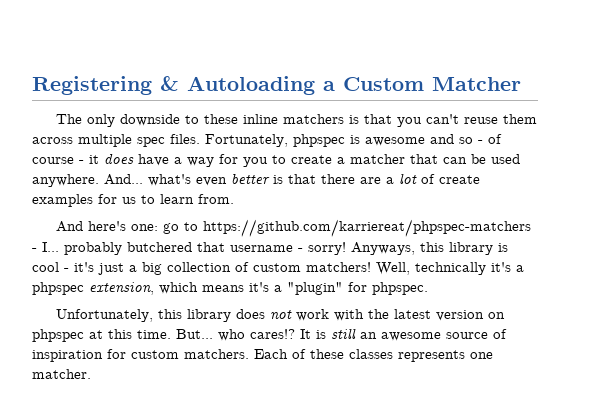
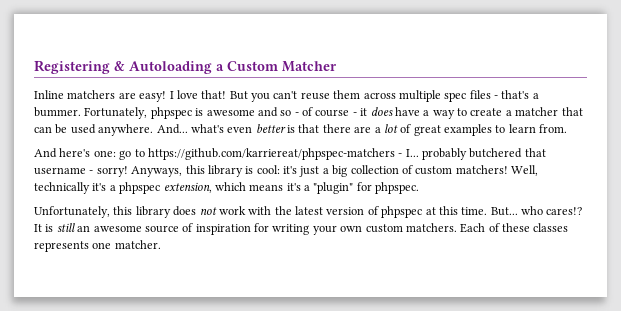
[55,114,392,127] The only downside to these inline matchers is that -> [34,90,248,102] Inline matchers are easy! I love that! But
[170,134,200,144] files. -> [469,90,539,99] [34,107,81,117] files - that's a bummer.
[219,154,268,167] for you -> (455, 114) none
[439,175,480,184] [32,194,136,207] create examples for us -> [413,124,492,136] great examples
[32,262,69,272] cool - -> [256,165,280,174] cool:
[487,312,505,319] on -> [367,206,379,215] of
(126, 354) none -> [272,224,363,235] writing your own

